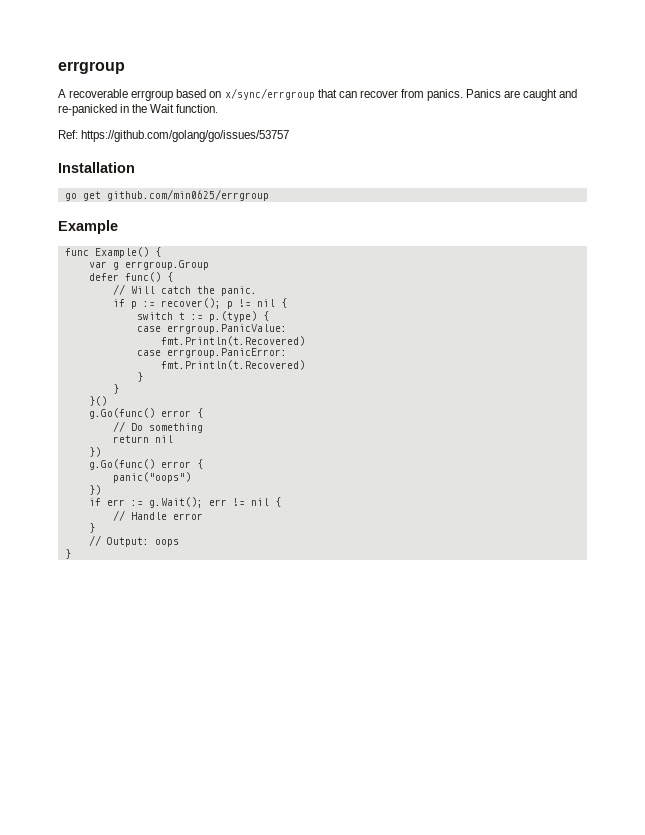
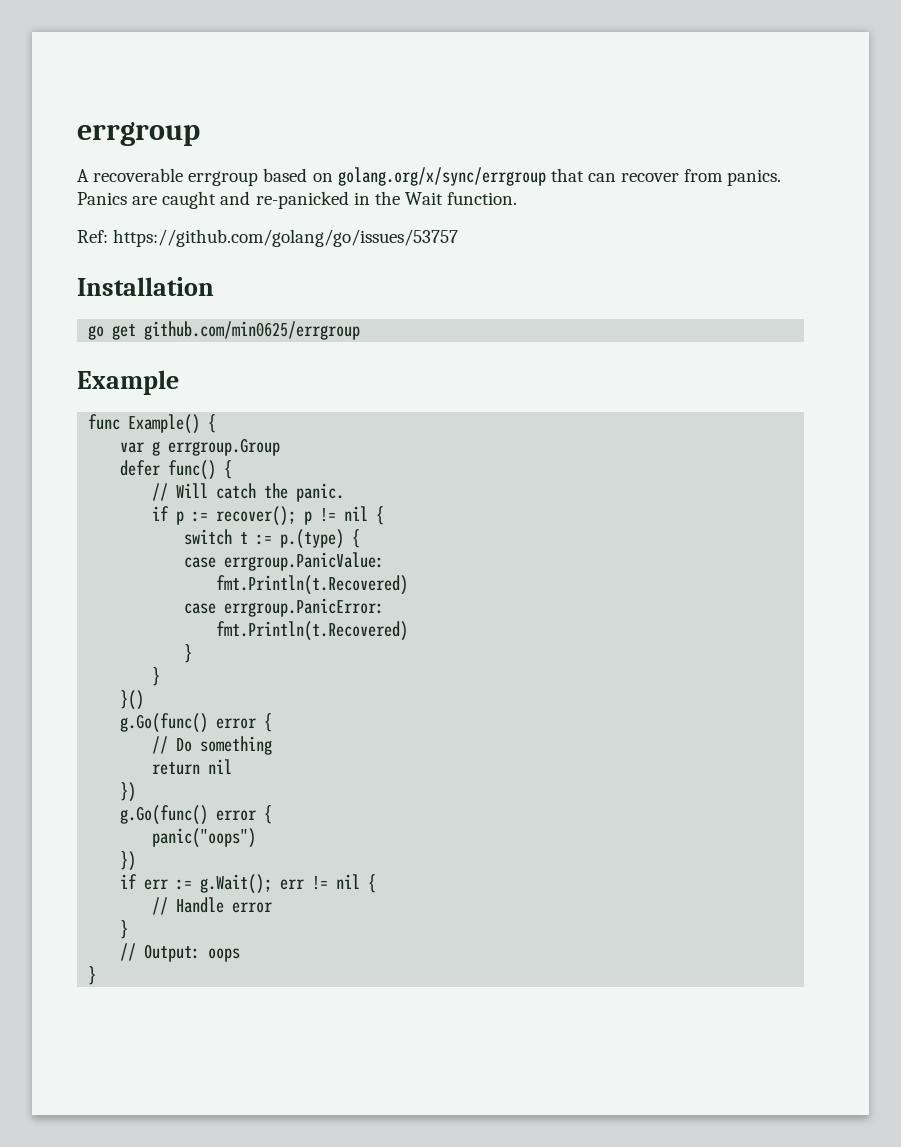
[224,88,315,100] x/sync/errgroup -> [337,167,546,186] golang.org/x/sync/errgroup

